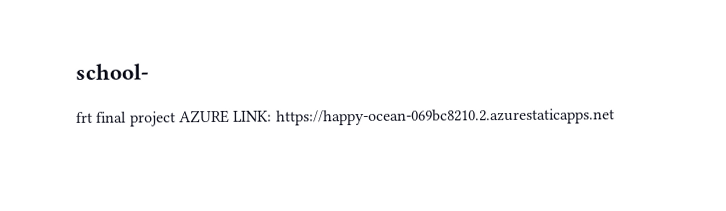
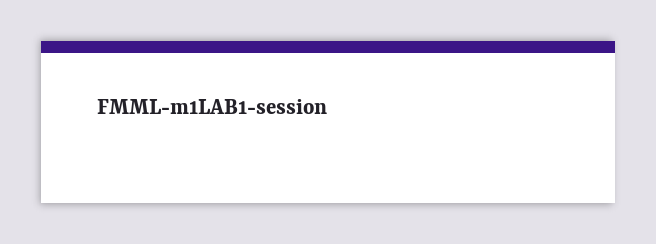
[75,63,149,80] [76,108,615,127] school- // frt final project AZURE LINK: https://happy-ocean-069bc8210.2.azurestaticapps.net -> [97,99,327,114] FMML-m1LAB1-session

